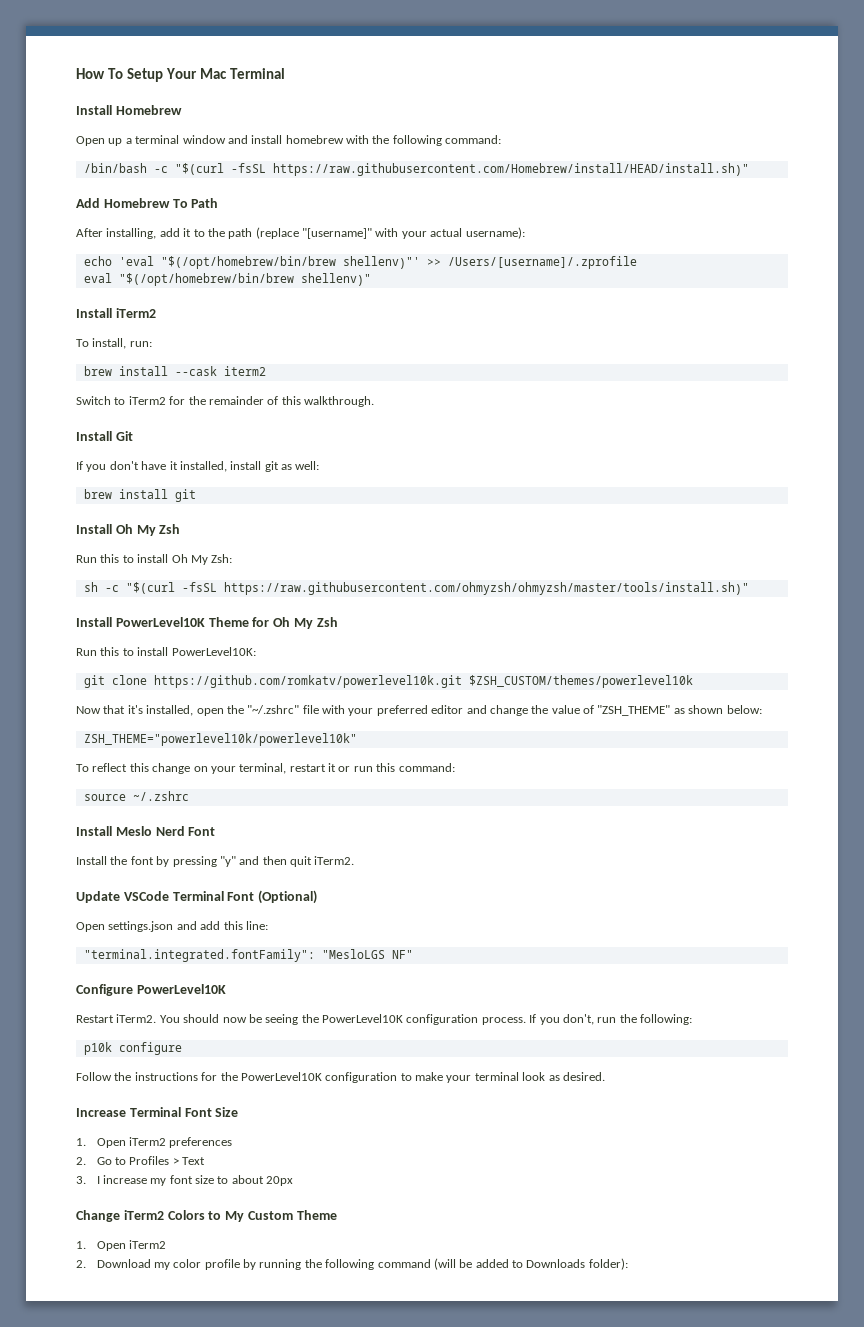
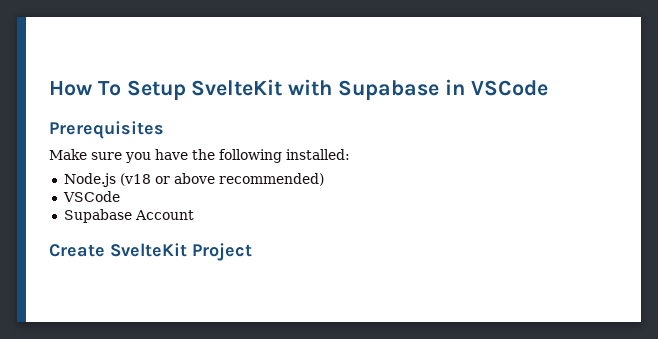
[166,68,286,79] [76,105,182,115] [76,135,502,146] [83,163,749,176] [76,198,219,208] [76,227,525,239] [83,256,637,269] [83,273,371,286] [76,308,156,318] [76,338,152,349] [83,366,266,376] [76,396,374,407] [76,431,133,441] [76,461,320,472] [83,489,196,502] [76,524,181,536] [76,554,233,565] [83,582,749,595] [76,617,338,629] [76,647,256,656] [83,675,693,688] [76,705,762,716] [83,733,357,746] [76,763,455,774] [83,791,189,801] [76,826,216,836] [76,856,355,867] [76,890,318,904] [76,921,268,932] [83,949,413,962] [76,984,226,996] [76,1014,692,1025] [83,1042,182,1055] [76,1072,605,1083] [76,1107,239,1117] [76,1137,233,1148] [76,1156,206,1165] [76,1175,294,1186] [76,1210,337,1222] [76,1240,166,1251] [76,1258,628,1270] Your Mac Terminal // Install Homebrew // Open up a terminal window and install homebrew with the following command: // /bin/bash -c "$(curl -fsSL https://raw.githubusercontent.com/Homebrew/install/HEAD/install.sh)" // Add Homebrew To Path // After installing, add it to the path (replace "[username]" with your actual username): // echo 'eval "$(/opt/homebrew/bin/brew shellenv)"' >> /Users/[username]/.zprofile // eval "$(/opt/homebrew/bin/brew shellenv)" // Install iTerm2 // To install, run: // brew install --cask iterm2 // Switch to iTerm2 for the remainder of this walkthrough. // Install Git // If you don't have it installed, install git as well: // brew install git // Install Oh My Zsh // Run this to install Oh My Zsh: // sh -c "$(curl -fsSL https://raw.githubusercontent.com/ohmyzsh/ohmyzsh/master/tools/install.sh)" // Install PowerLevel10K Theme for Oh My Zsh // Run this to install PowerLevel10K: // git clone https://github.com/romkatv/powerlevel10k.git $ZSH_CUSTOM/themes/powerlevel10k // Now that it's installed, open the "~/.zshrc" file with your preferred editor and change the value of "ZSH_THEME" as shown below: // ZSH_THEME="powerlevel10k/powerlevel10k" // To reflect this change on your terminal, restart it or run this command: // source ~/.zshrc // Install Meslo Nerd Font // Install the font by pressing "y" and then quit iTerm2. // Update VSCode Terminal Font (Optional) // Open settings.json and add this line: // "terminal.integrated.fontFamily": "MesloLGS NF" // Configure PowerLevel10K // Restart iTerm2. You should now be seeing the PowerLevel10K configuration process. If you don't, run the following: // p10k configure // Follow the instructions for the PowerLevel10K configuration to make your terminal look as desired. // Increase Terminal Font Size // 1. Open iTerm2 preferences // 2. Go to Profiles > Text // 3. I increase my font size to about 20px // Change iTerm2 Colors to My Custom Theme // 1. Open iTerm2 // 2. Download my color profile by running the following command (will be added to Downloads folder): -> [191,79,548,101] [49,121,164,139] [49,149,350,163] [63,173,324,187] [62,191,120,202] [63,209,194,223] [49,243,252,261] SvelteKit with Supabase in VSCode // Prerequisites // Make sure you have the following installed: // Node.js (v18 or above recommended) // VSCode // Supabase Account // Create SvelteKit Project

